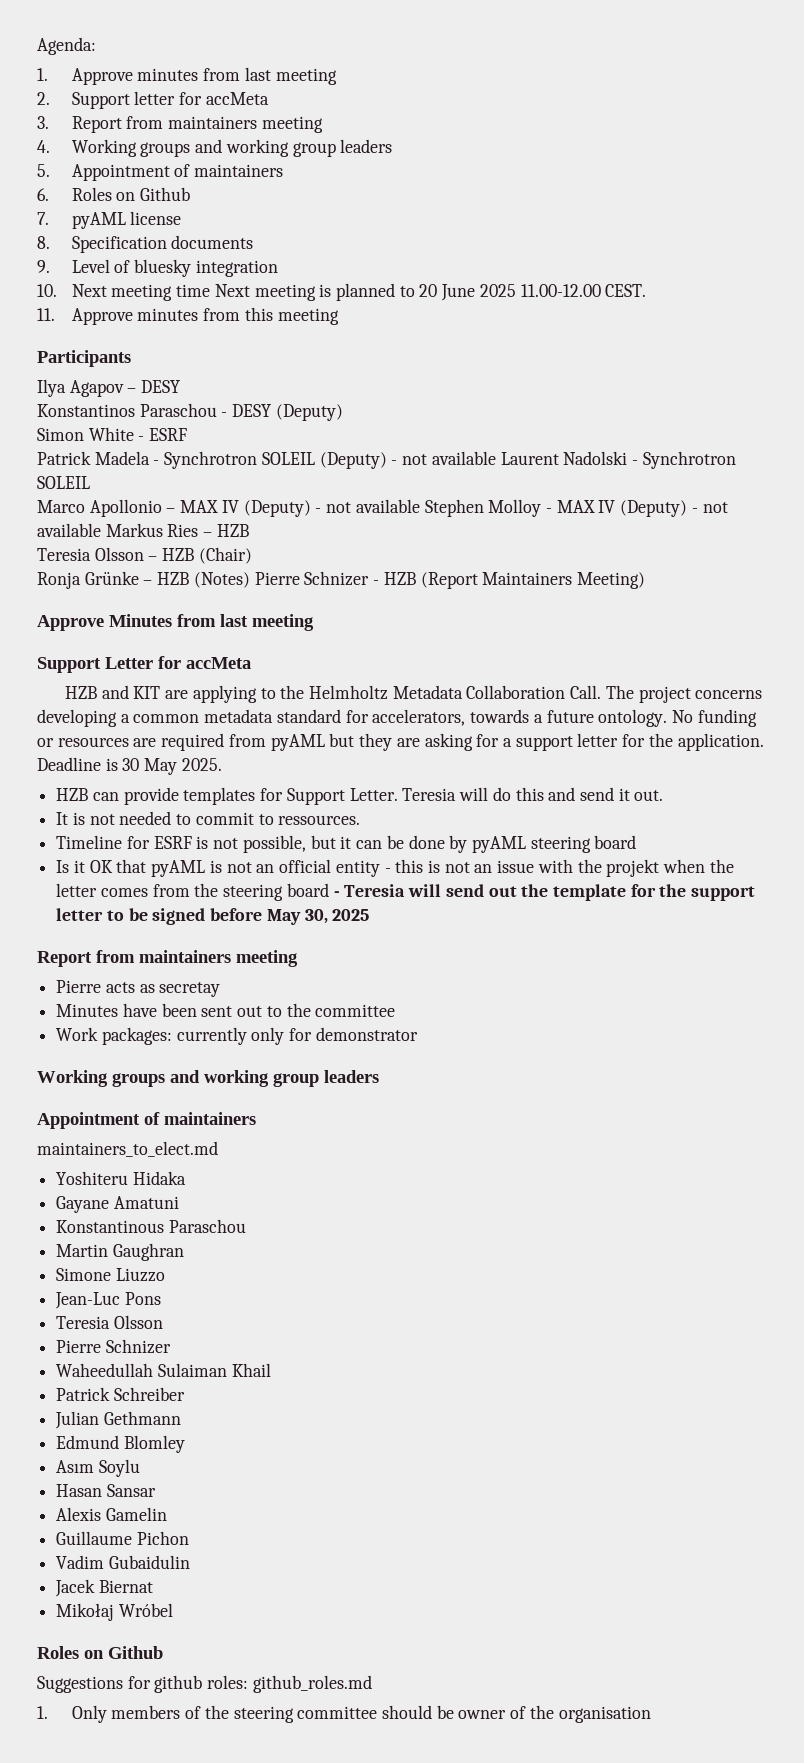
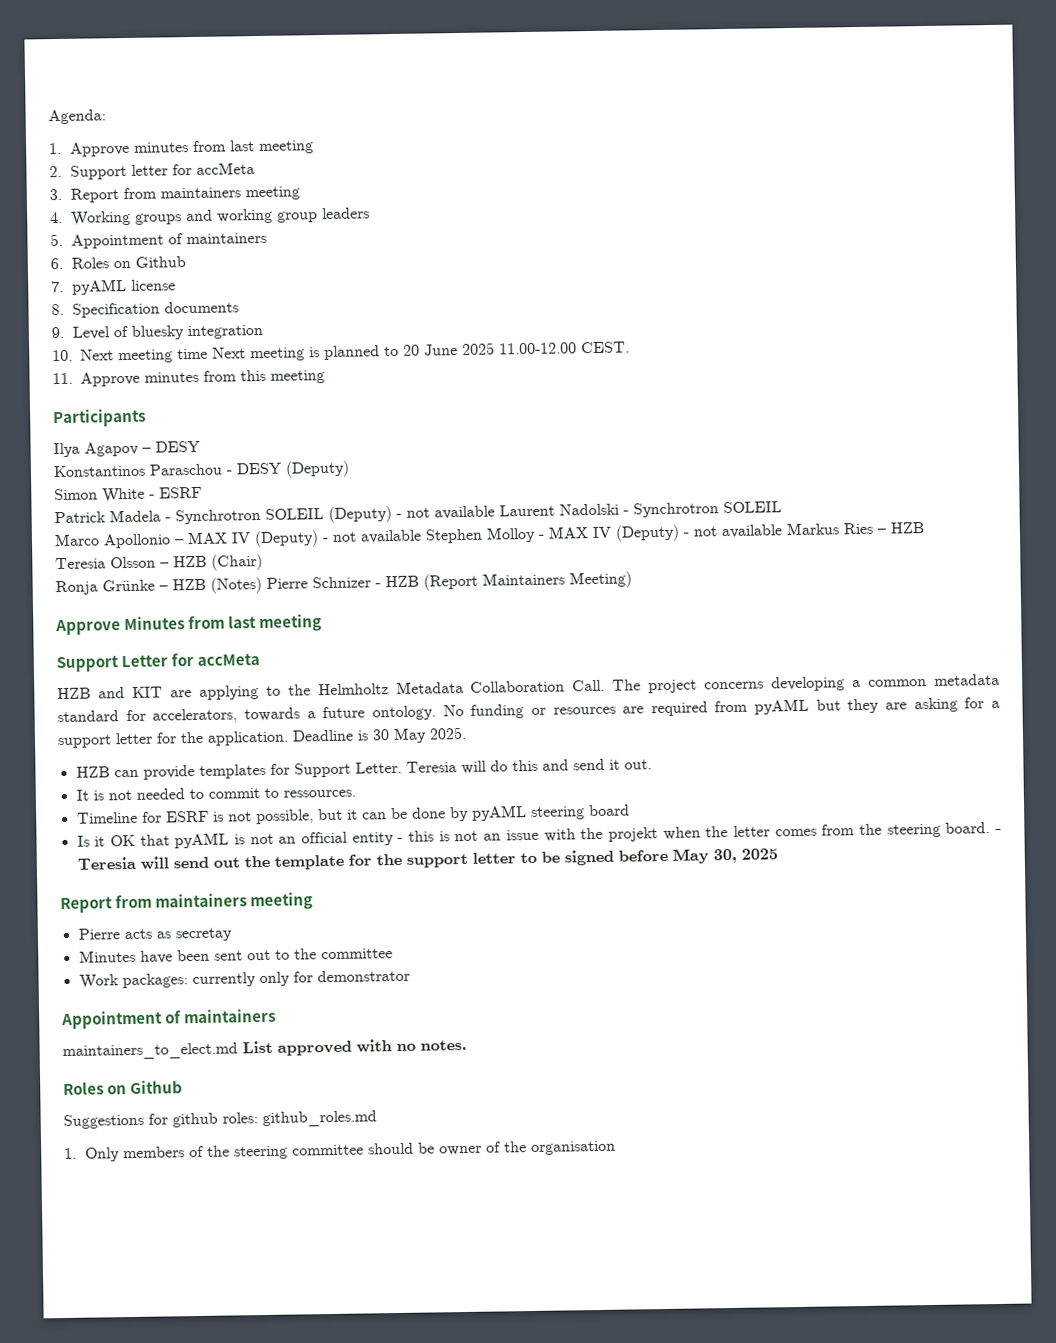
[286,883,329,897] board -> [945,822,991,834] board.
[37,1070,379,1087] [37,1112,256,1129] [37,1141,218,1157] [56,1171,186,1185] [56,1196,179,1213] [56,1219,246,1233] [56,1243,184,1261] [56,1268,165,1282] [55,1292,161,1309] [56,1315,163,1329] [56,1339,171,1354] [56,1363,271,1377] [56,1387,185,1401] [55,1411,181,1429] [56,1435,185,1453] [56,1459,140,1477] [56,1484,156,1497] [56,1507,167,1521] [56,1531,189,1545] [56,1555,190,1569] [55,1579,153,1597] [56,1603,173,1621] Working groups and working group leaders // Appointment of maintainers // maintainers_to_elect.md // Yoshiteru Hidaka // Gayane Amatuni // Konstantinous Paraschou // Martin Gaughran // Simone Liuzzo // Jean-Luc Pons // Teresia Olsson // Pierre Schnizer // Waheedullah Sulaiman Khail // Patrick Schreiber // Julian Gethmann // Edmund Blomley // Asım Soylu // Hasan Sansar // Alexis Gamelin // Guillaume Pichon // Vadim Gubaidulin // Jacek Biernat // Mikołaj Wróbel -> [61,1008,277,1030] [62,1039,467,1061] Appointment of maintainers // maintainers_to_elect.md List approved with no notes.

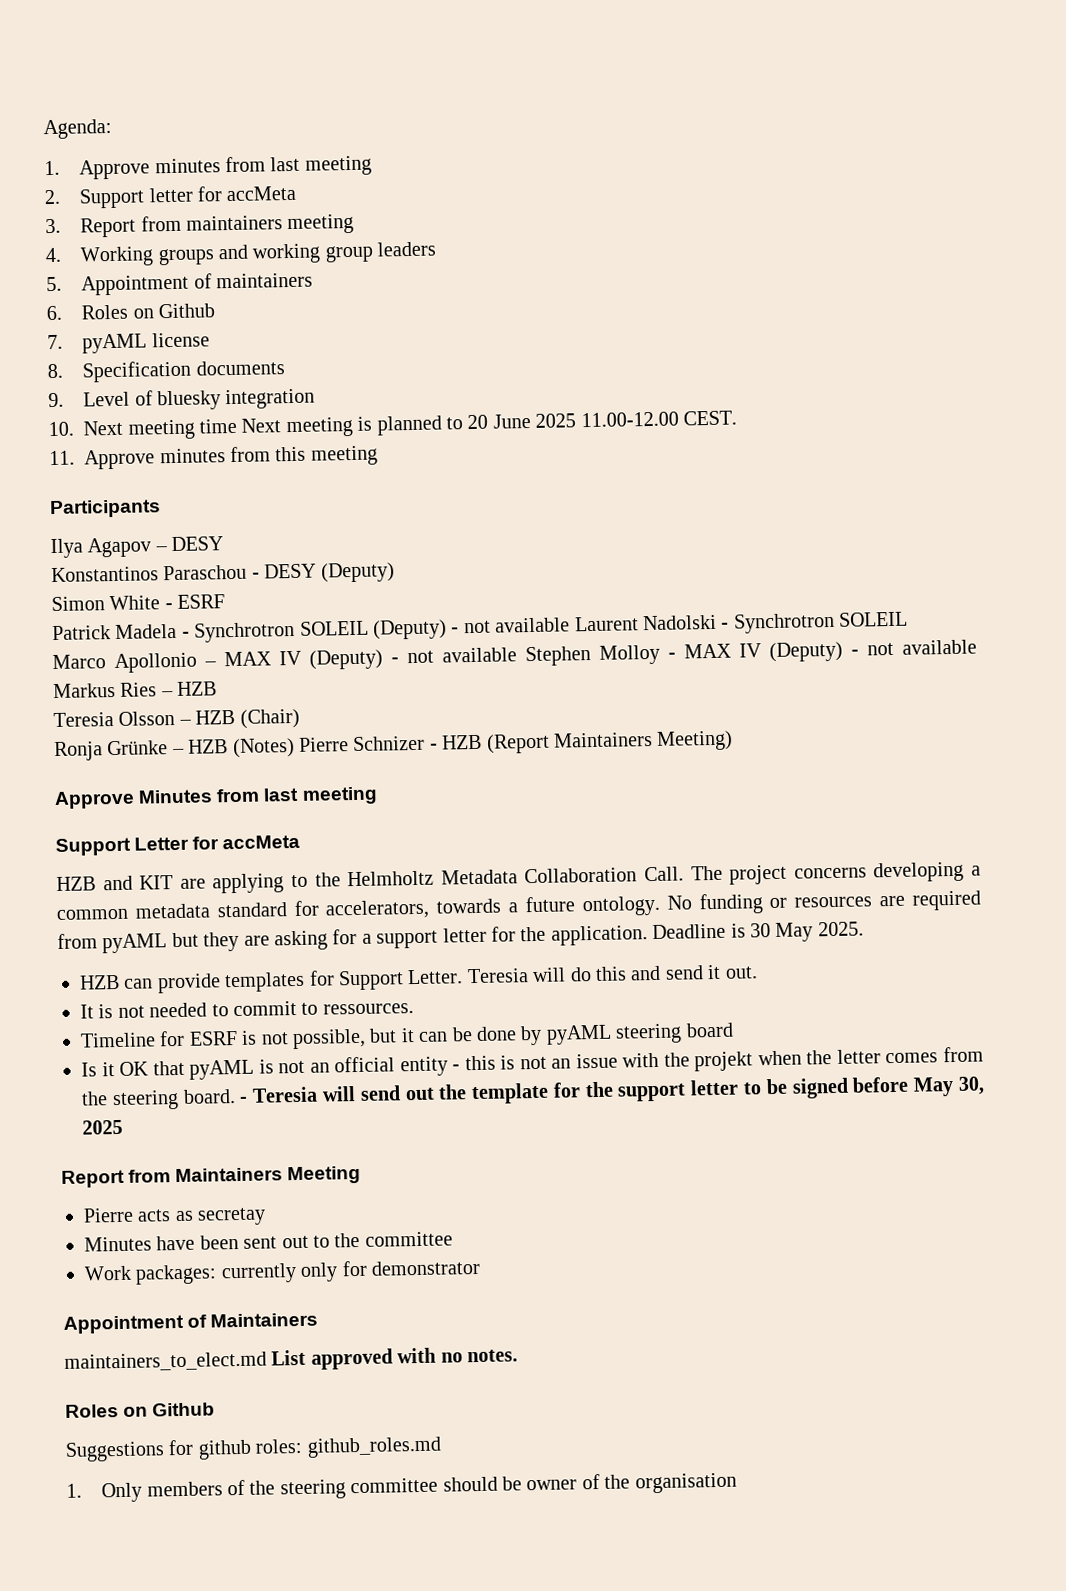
[155,892,314,911] maintainers meeting -> [175,1165,362,1185] Maintainers Meeting
[184,1008,277,1024] maintainers -> [210,1312,319,1328] Maintainers

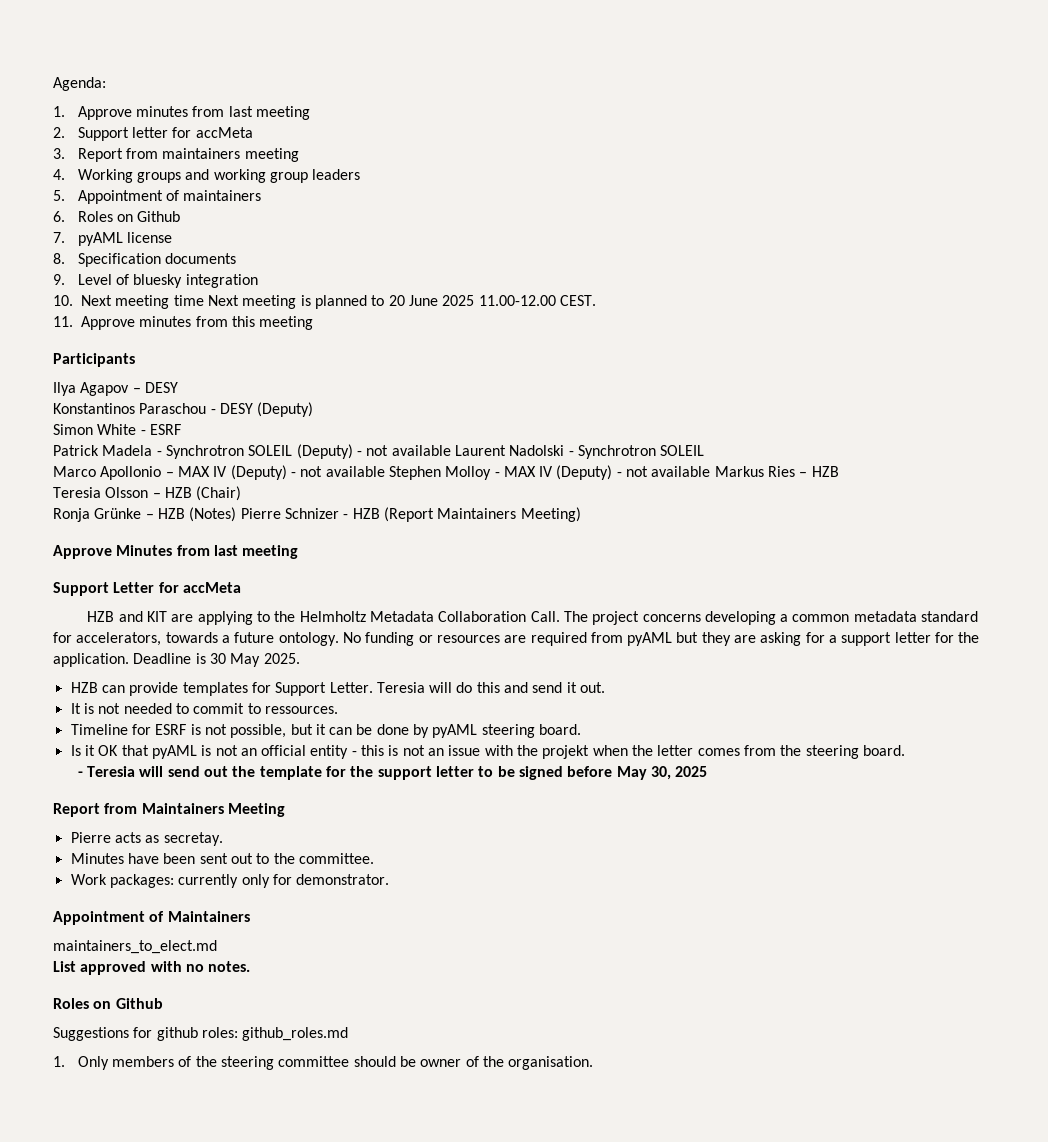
[685,1022,734,1038] board -> [539,724,582,735] board.
(236, 1096) none -> (905, 750) //
[197,1207,267,1226] secretay -> [163,832,223,846] secretay.
[364,1231,453,1247] committee -> [298,853,374,864] committee.
[371,1259,481,1276] demonstrator -> [296,874,390,885] demonstrator.
(267, 1361) none -> (217, 947) //
[634,1472,737,1494] organisation -> [508,1056,594,1070] organisation.

